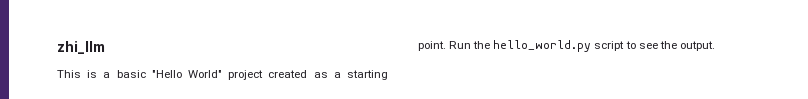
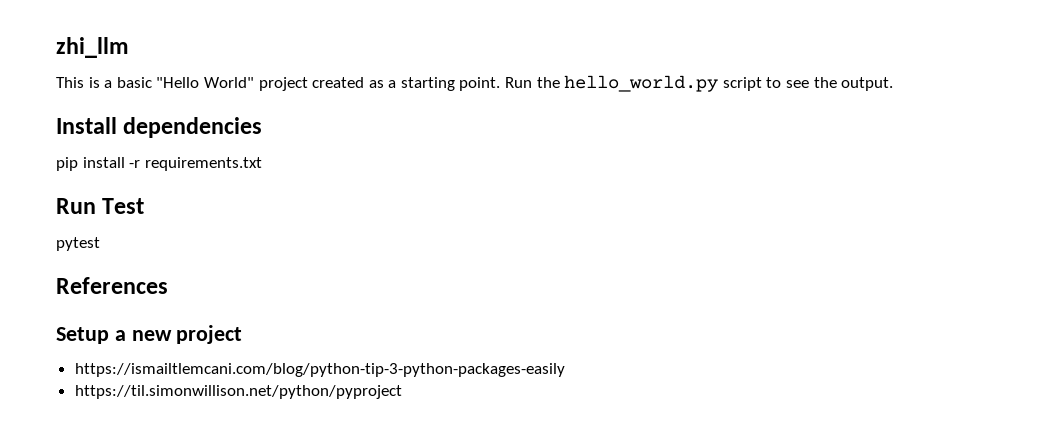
(715, 46) none -> [56,117,263,138] [56,157,262,171] [56,198,145,214] [56,237,100,251] [56,277,168,294] [56,325,243,344] [74,363,565,377] [74,385,402,399] // Install dependencies // pip install -r requirements.txt // Run Test // pytest // References // Setup a new project // https://ismailtlemcani.com/blog/python-tip-3-python-packages-easily // https://til.simonwillison.net/python/pyproject

